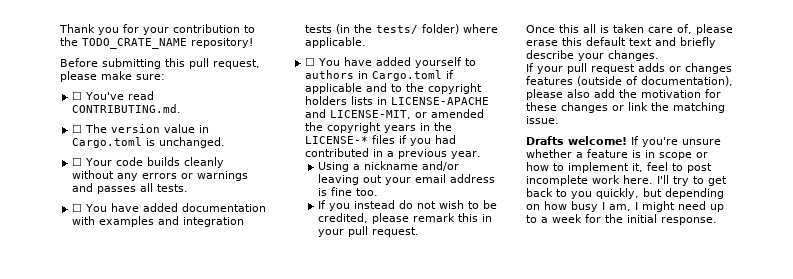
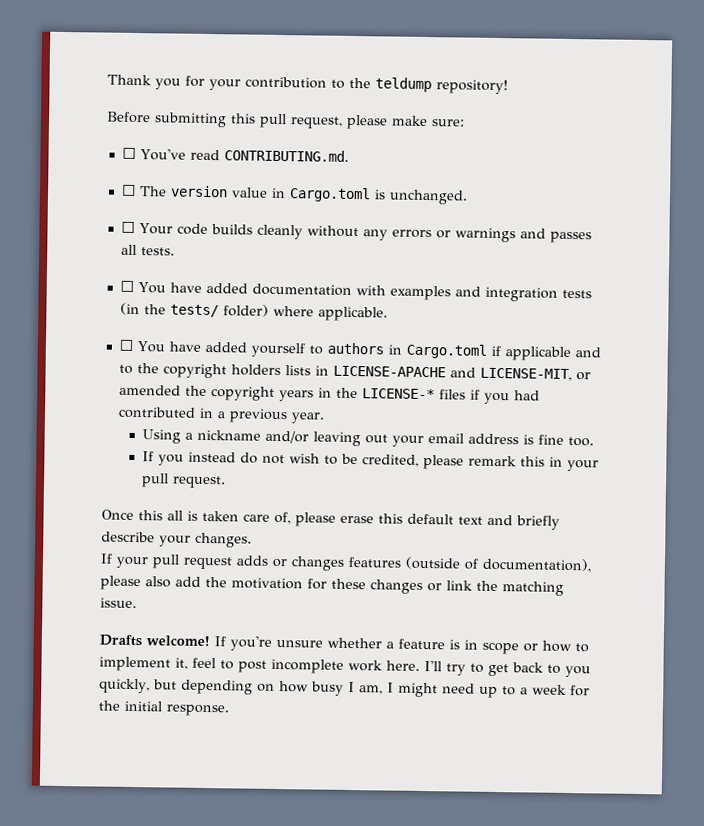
[82,38,187,49] TODO_CRATE_NAME -> [375,77,432,93] teldump

